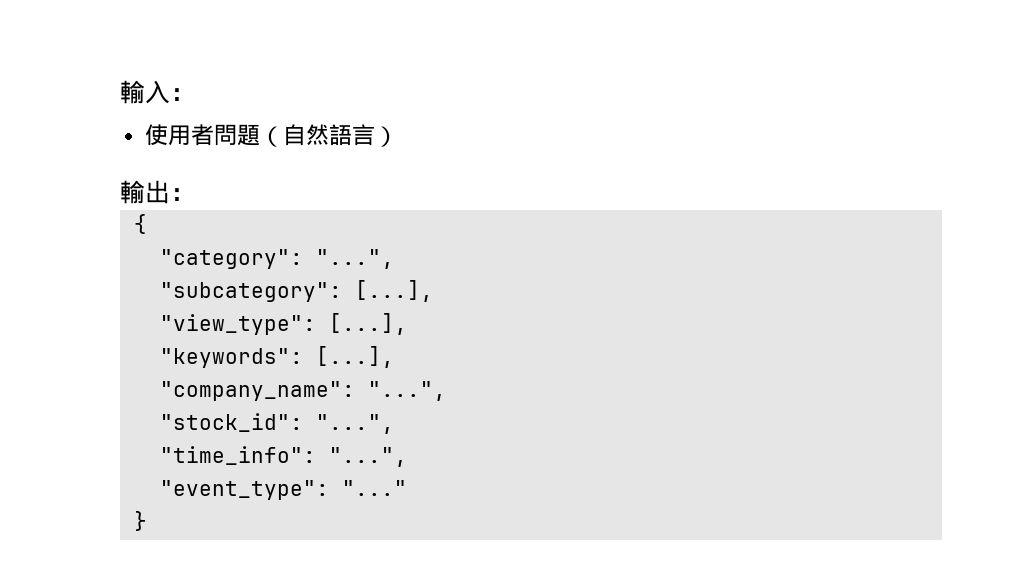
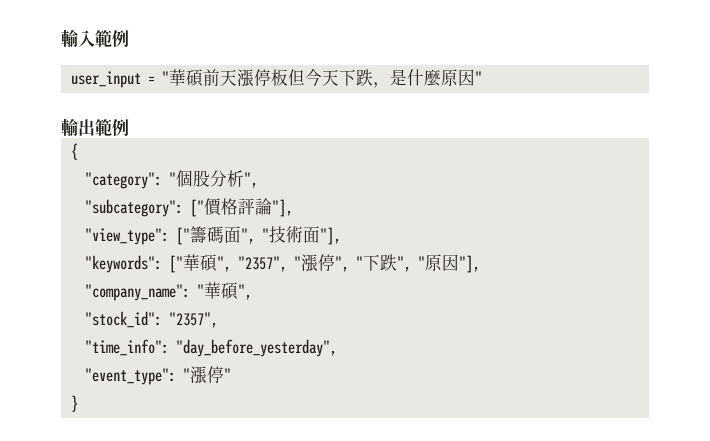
[170,88,195,101] [145,124,399,147] ： // 使用者問題（自然語言） -> [95,30,129,47] [70,68,482,88] 範例 // user_input = "華碩前天漲停板但今天下跌，是什麼原因"
[170,188,195,201] ： -> [95,119,129,136] 範例
[315,249,394,269] [159,280,433,302] [159,313,407,335] [159,346,394,368] [159,381,446,401] "...", // "subcategory": [...], // "view_type": [...], // "keywords": [...], // "company_name": "...", -> [168,170,258,188] [84,198,293,217] [84,226,341,245] [84,254,480,273] [84,282,252,301] "個股分析", // "subcategory": ["價格評論"], // "view_type": ["籌碼面", "技術面"], // "keywords": ["華碩", "2357", "漲停", "下跌", "原因"], // "company_name": "華碩",
[315,414,394,434] "...", -> [168,312,218,328] "2357",
[328,447,407,467] "...", -> [175,339,337,357] "day_before_yesterday",
[341,480,407,496] "..." -> [182,366,231,384] "漲停"

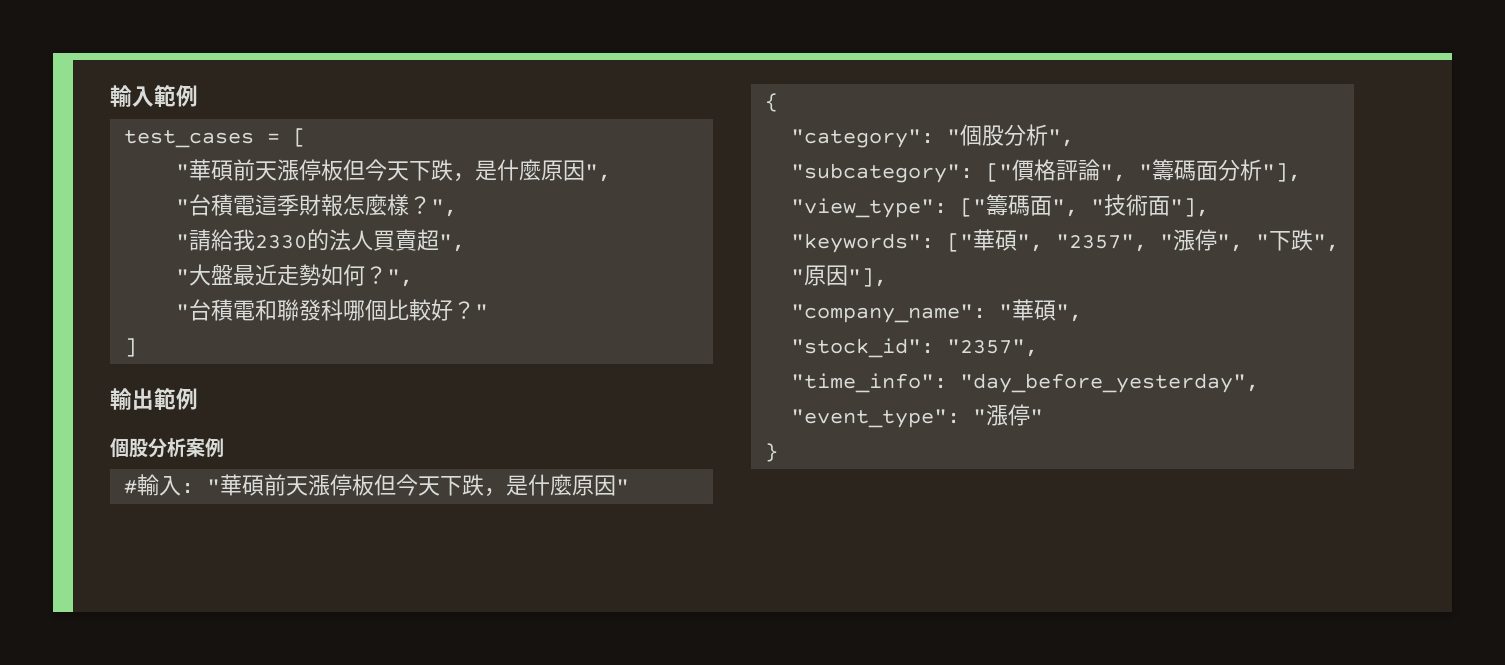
[70,71,155,88] user_input = -> [123,128,306,148] [175,159,611,182] [175,194,457,217] [175,229,465,252] [175,264,413,287] [175,299,488,321] [123,338,137,357] [110,388,198,410] [110,438,224,458] [123,474,194,496] test_cases = [ // "華碩前天漲停板但今天下跌，是什麼原因", // "台積電這季財報怎麼樣？", // "請給我2330的法人買賣超", // "大盤最近走勢如何？", // "台積電和聯發科哪個比較好？" // ] // 輸出範例 // 個股分析案例 // #輸入:
[61,118,129,136] // 輸出範例 -> (629, 486) none
(272, 206) none -> [1099,159,1262,182] ", "籌碼面分析

